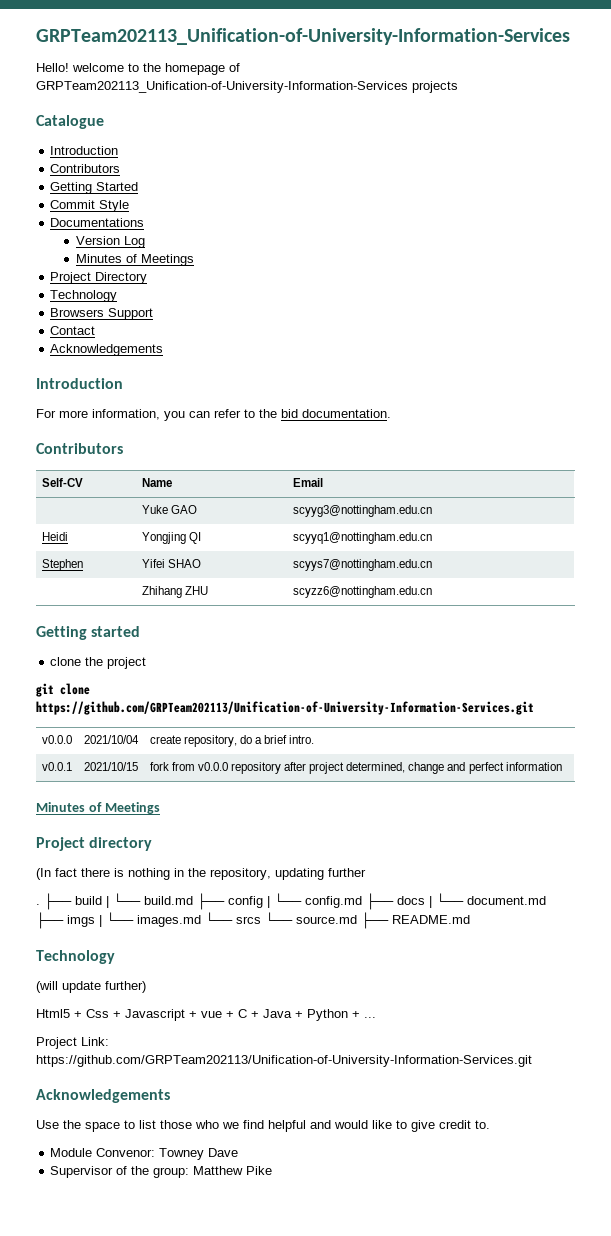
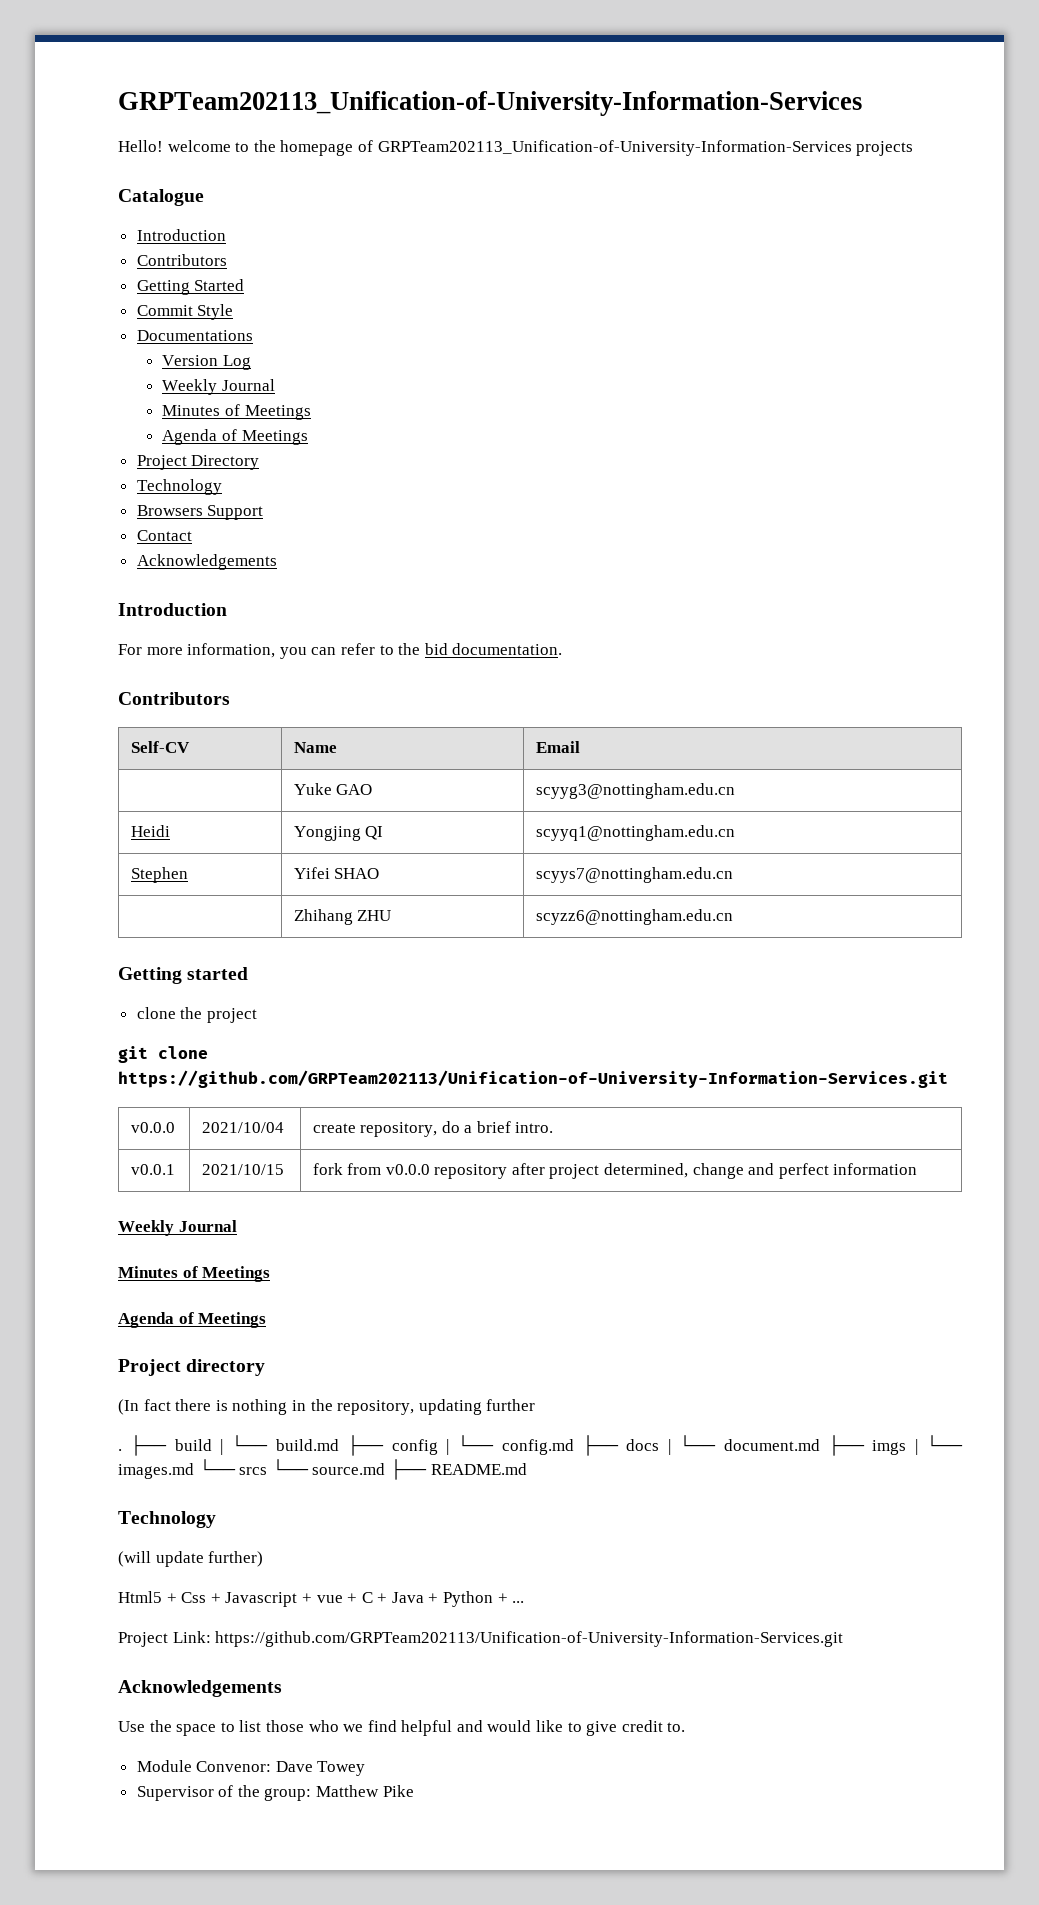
[75,254,194,266] // Minutes of Meetings -> [162,379,276,395] [162,404,311,420] [162,429,308,445] // Weekly Journal // Minutes of Meetings // Agenda of Meetings
[36,802,160,814] // Minutes of Meetings -> [118,1220,237,1236] [118,1266,271,1282] [118,1312,267,1328] // Weekly Journal // Minutes of Meetings // Agenda of Meetings
[159,1148,205,1160] Towney -> (272, 1766) none
(239, 1152) none -> [317,1761,366,1776] Towey

